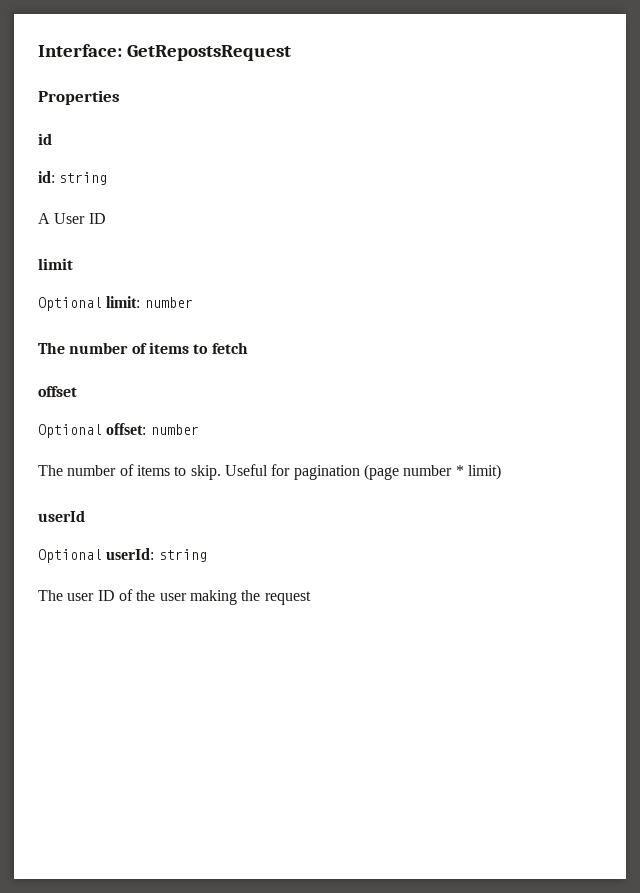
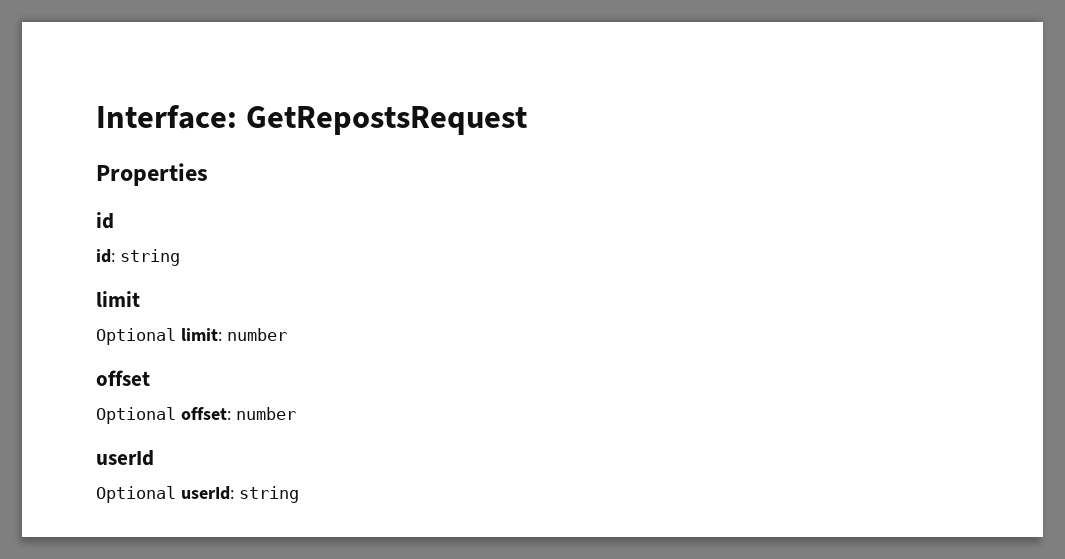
[38,213,106,224] // A User ID -> (180, 257) none
[38,342,248,354] [38,386,77,397] [38,423,199,438] [38,464,501,480] [38,510,85,522] [38,548,207,563] [38,589,311,605] The number of items to fetch // offset // Optional offset: number // The number of items to skip. Useful for pagination (page number * limit) // userId // Optional userId: string // The user ID of the user making the request -> [96,370,150,386] [96,407,296,424] [96,450,154,466] [96,486,299,503] offset // Optional offset: number // userId // Optional userId: string

